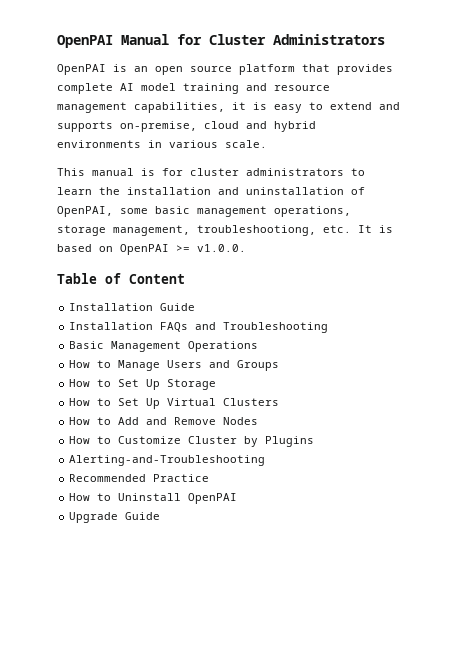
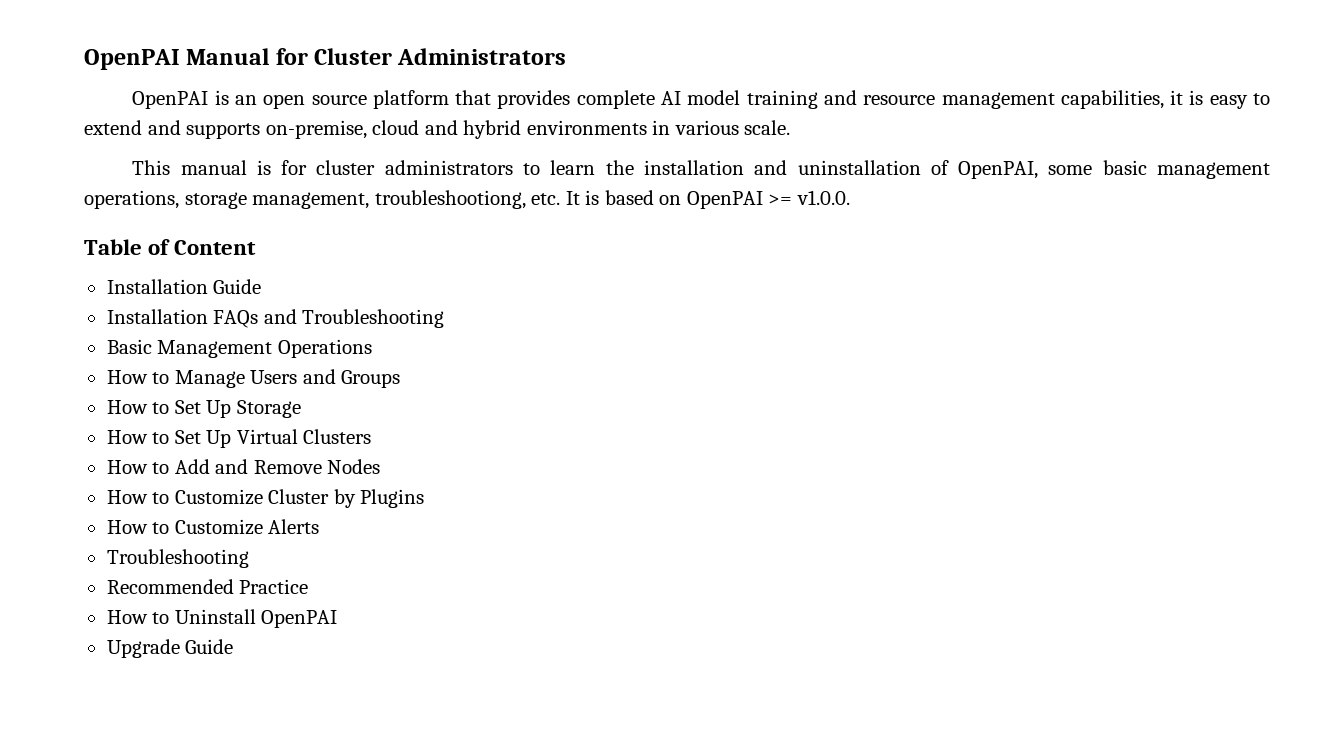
[69,455,266,466] Alerting-and-Troubleshooting -> [106,519,320,535] [106,549,249,568] How to Customize Alerts // Troubleshooting

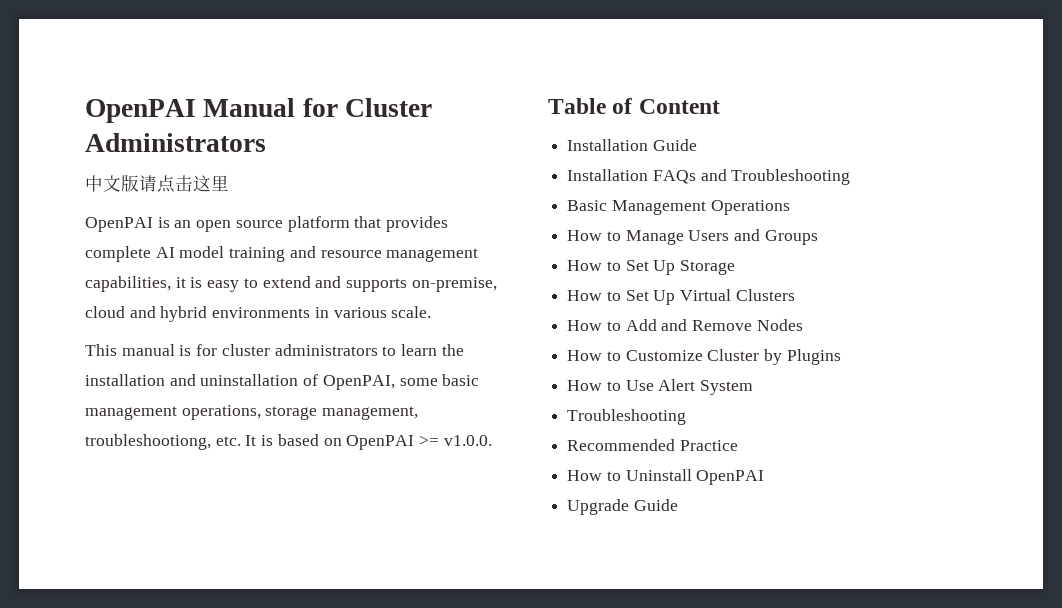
(567, 56) none -> [85,174,229,193] // 中文版请点击这里
[174,519,320,535] Customize Alerts -> [625,379,754,395] Use Alert System

